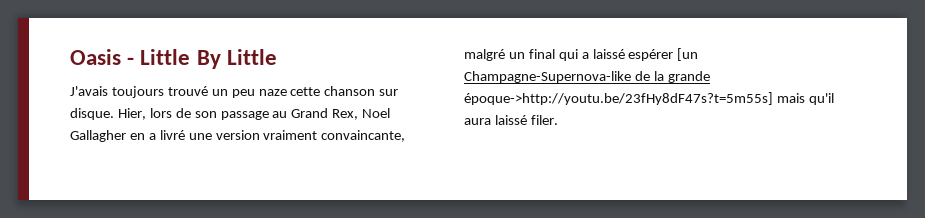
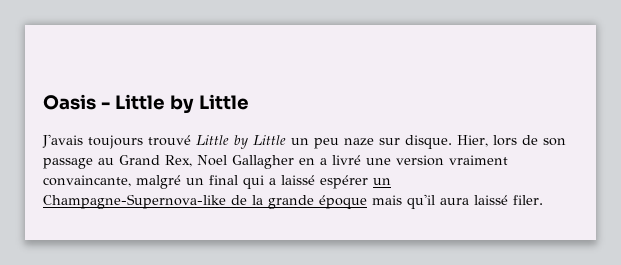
[196,50,221,69] By -> [169,95,194,114] by
(208, 91) none -> [196,135,286,149] Little by Little
[290,86,376,96] cette chanson -> (374, 142) none
[677,48,699,61] [un -> [373,178,391,185] un
[464,92,773,105] époque->http://youtu.be/23fHy8dF47s?t=5m55s] -> [319,195,367,209] époque

